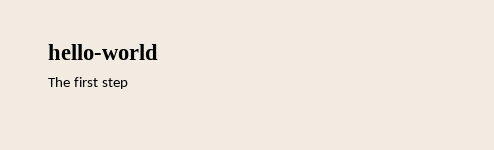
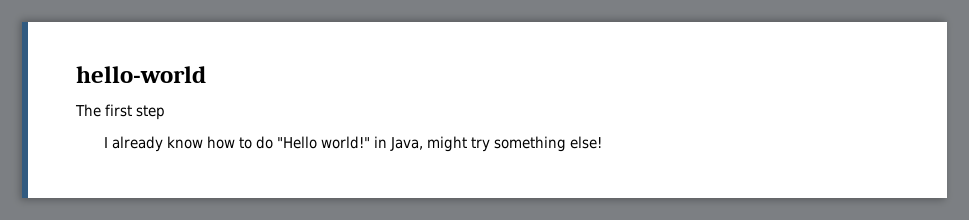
(128, 83) none -> [104,136,603,152] // I already know how to do "Hello world!" in Java, might try something else!

